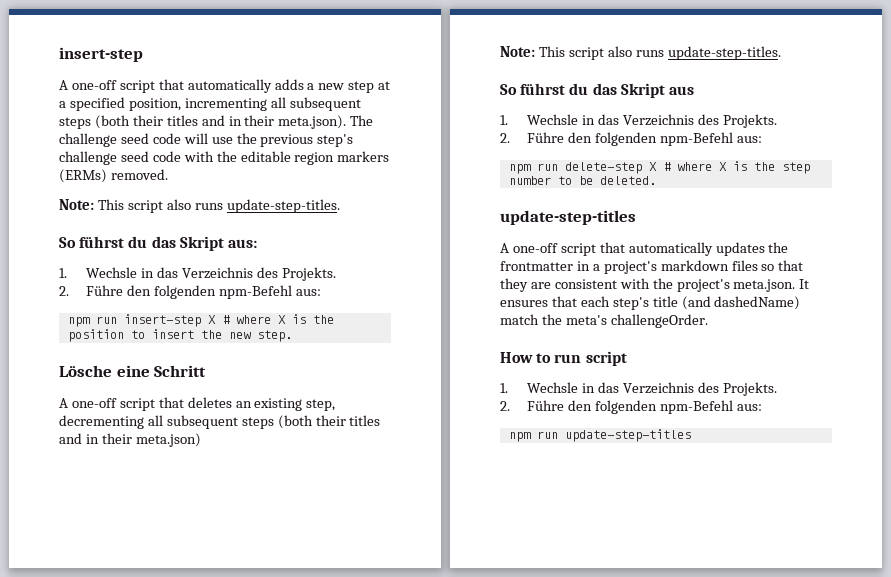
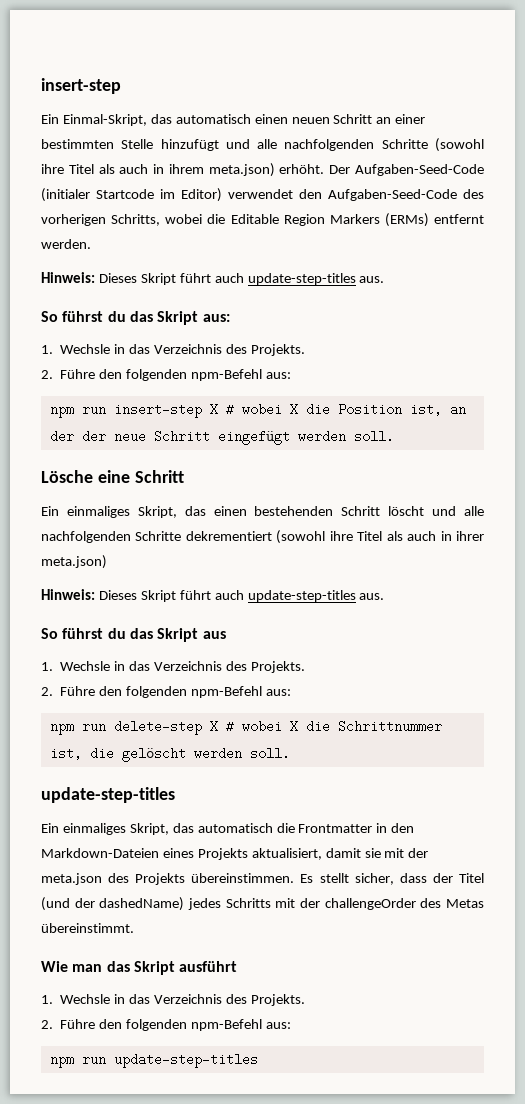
[59,79,391,93] [59,97,361,111] [59,115,374,129] [59,133,354,147] [59,151,390,165] [59,169,168,183] [59,199,340,213] A one-off script that automatically adds a new step at a specified position, incrementing all subsequent steps (both their titles and in their meta.json). The challenge seed code will use the previous step's challenge seed code with the editable region markers (ERMs) removed. // Note: This script also runs update-step-titles. -> [41,114,426,126] [41,138,484,152] [41,163,484,177] [41,188,484,202] [41,213,484,227] [41,239,91,249] [41,272,385,285] Ein Einmal-Skript, das automatisch einen neuen Schritt an einer bestimmten Stelle hinzufügt und alle nachfolgenden Schritte (sowohl ihre Titel als auch in ihrem meta.json) erhöht. Der Aufgaben-Seed-Code (initialer Startcode im Editor) verwendet den Aufgaben-Seed-Code des vorherigen Schritts, wobei die Editable Region Markers (ERMs) entfernt werden. // Hinweis: Dieses Skript führt auch update-step-titles aus.
[235,314,334,324] [67,329,292,342] [59,365,207,377] [59,397,336,411] [59,415,381,429] [59,433,201,447] [500,46,781,60] where X is the position to insert the new step. // Lösche eine Schritt // A one-off script that deletes an existing step, decrementing all subsequent steps (both their titles and in their meta.json) // Note: This script also runs update-step-titles. -> [241,403,466,416] [49,430,394,445] [41,470,184,483] [41,506,485,518] [41,530,485,544] [41,555,107,569] [41,589,385,602] wobei X die Position ist, an der der neue Schritt eingefügt werden soll. // Lösche eine Schritt // Ein einmaliges Skript, das einen bestehenden Schritt löscht und alle nachfolgenden Schritte dekrementiert (sowohl ihre Titel als auch in ihrer meta.json) // Hinweis: Dieses Skript führt auch update-step-titles aus.
[676,161,810,174] [508,176,656,185] [500,210,636,225] [500,242,789,256] [500,260,804,274] [500,278,810,292] [500,296,801,310] [500,314,708,328] [500,351,627,366] where X is the step number to be deleted. // update-step-titles // A one-off script that automatically updates the frontmatter in a project's markdown files so that they are consistent with the project's meta.json. It ensures that each step's title (and dashedName) match the meta's challengeOrder. // How to run script -> [241,720,442,733] [49,747,290,762] [41,787,175,803] [41,823,415,835] [41,848,429,860] [41,873,484,885] [41,897,484,911] [41,923,134,933] [41,961,238,975] wobei X die Schrittnummer ist, die gelöscht werden soll. // update-step-titles // Ein einmaliges Skript, das automatisch die Frontmatter in den Markdown-Dateien eines Projekts aktualisiert, damit sie mit der meta.json des Projekts übereinstimmen. Es stellt sicher, dass der Titel (und der dashedName) jedes Schritts mit der challengeOrder des Metas übereinstimmt. // Wie man das Skript ausführt

